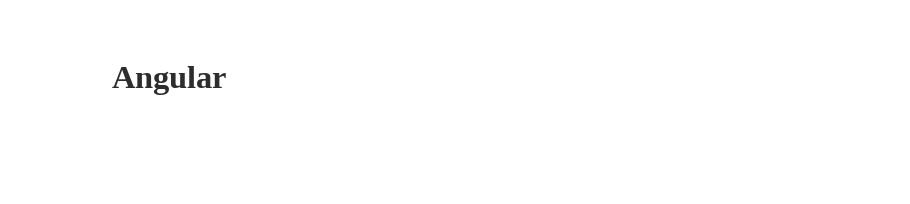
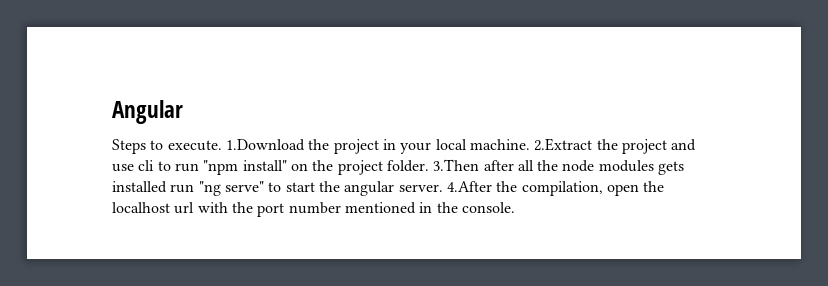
(226, 80) none -> [112,138,697,154] [112,159,685,175] [112,181,665,196] [112,202,515,217] // Steps to execute. 1.Download the project in your local machine. 2.Extract the project and use cli to run "npm install" on the project folder. 3.Then after all the node modules gets installed run "ng serve" to start the angular server. 4.After the compilation, open the localhost url with the port number mentioned in the console.

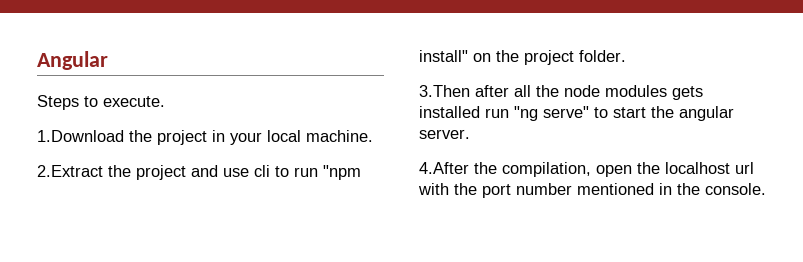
(222, 145) none -> (165, 101) //
(530, 144) none -> (373, 136) //
(429, 166) none -> (626, 56) //
(443, 188) none -> (470, 134) //

